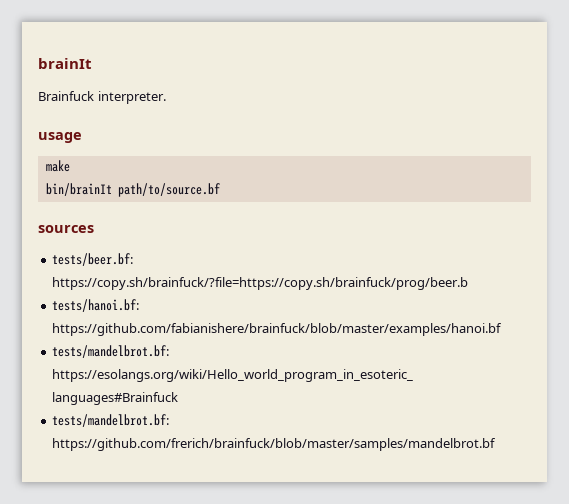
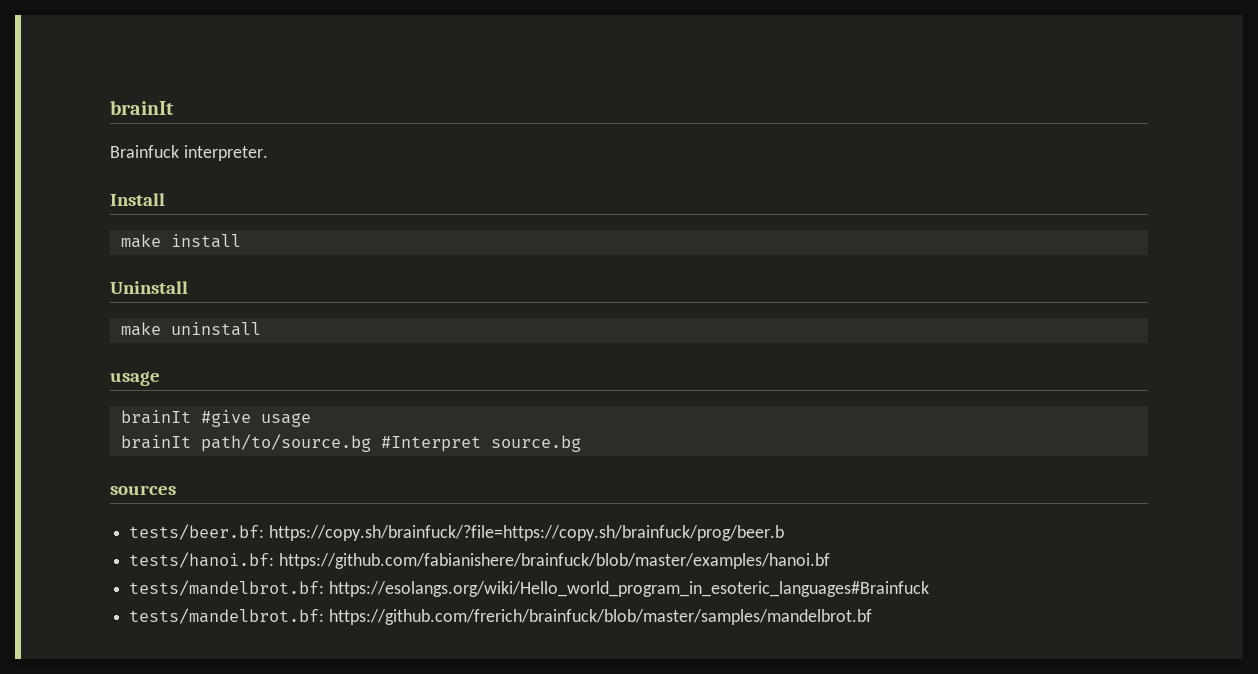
[38,132,82,143] [45,160,70,172] [45,183,220,197] usage // make // bin/brainIt path/to/source.bf -> [110,193,165,206] [120,234,241,248] [110,281,188,294] [120,322,261,336] [110,371,160,386] [120,410,311,427] [120,434,581,452] Install // make install // Uninstall // make uninstall // usage // brainIt #give usage // brainIt path/to/source.bg #Interpret source.bg

